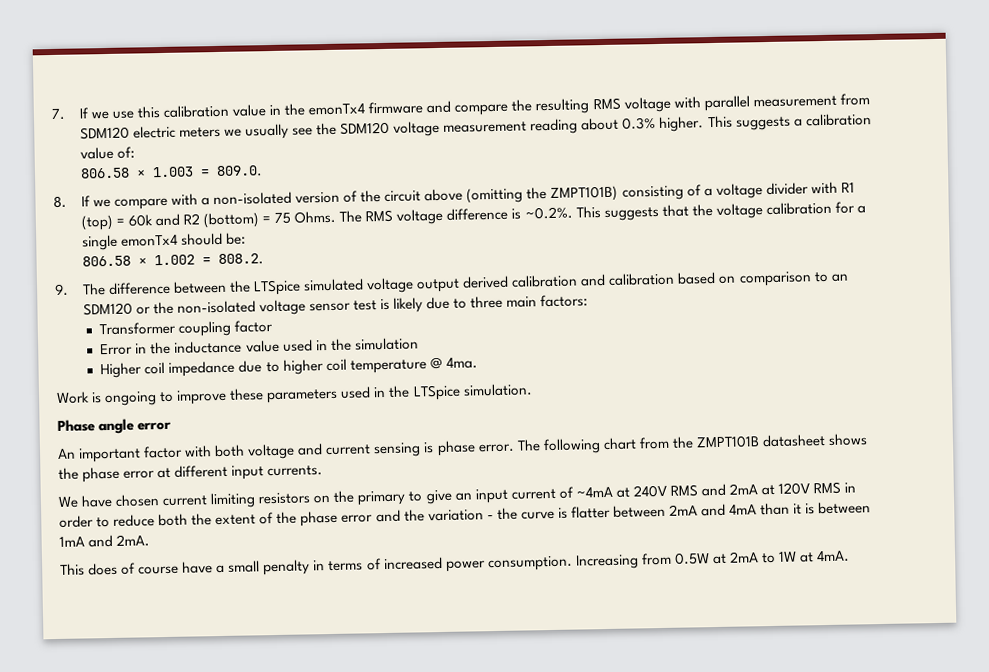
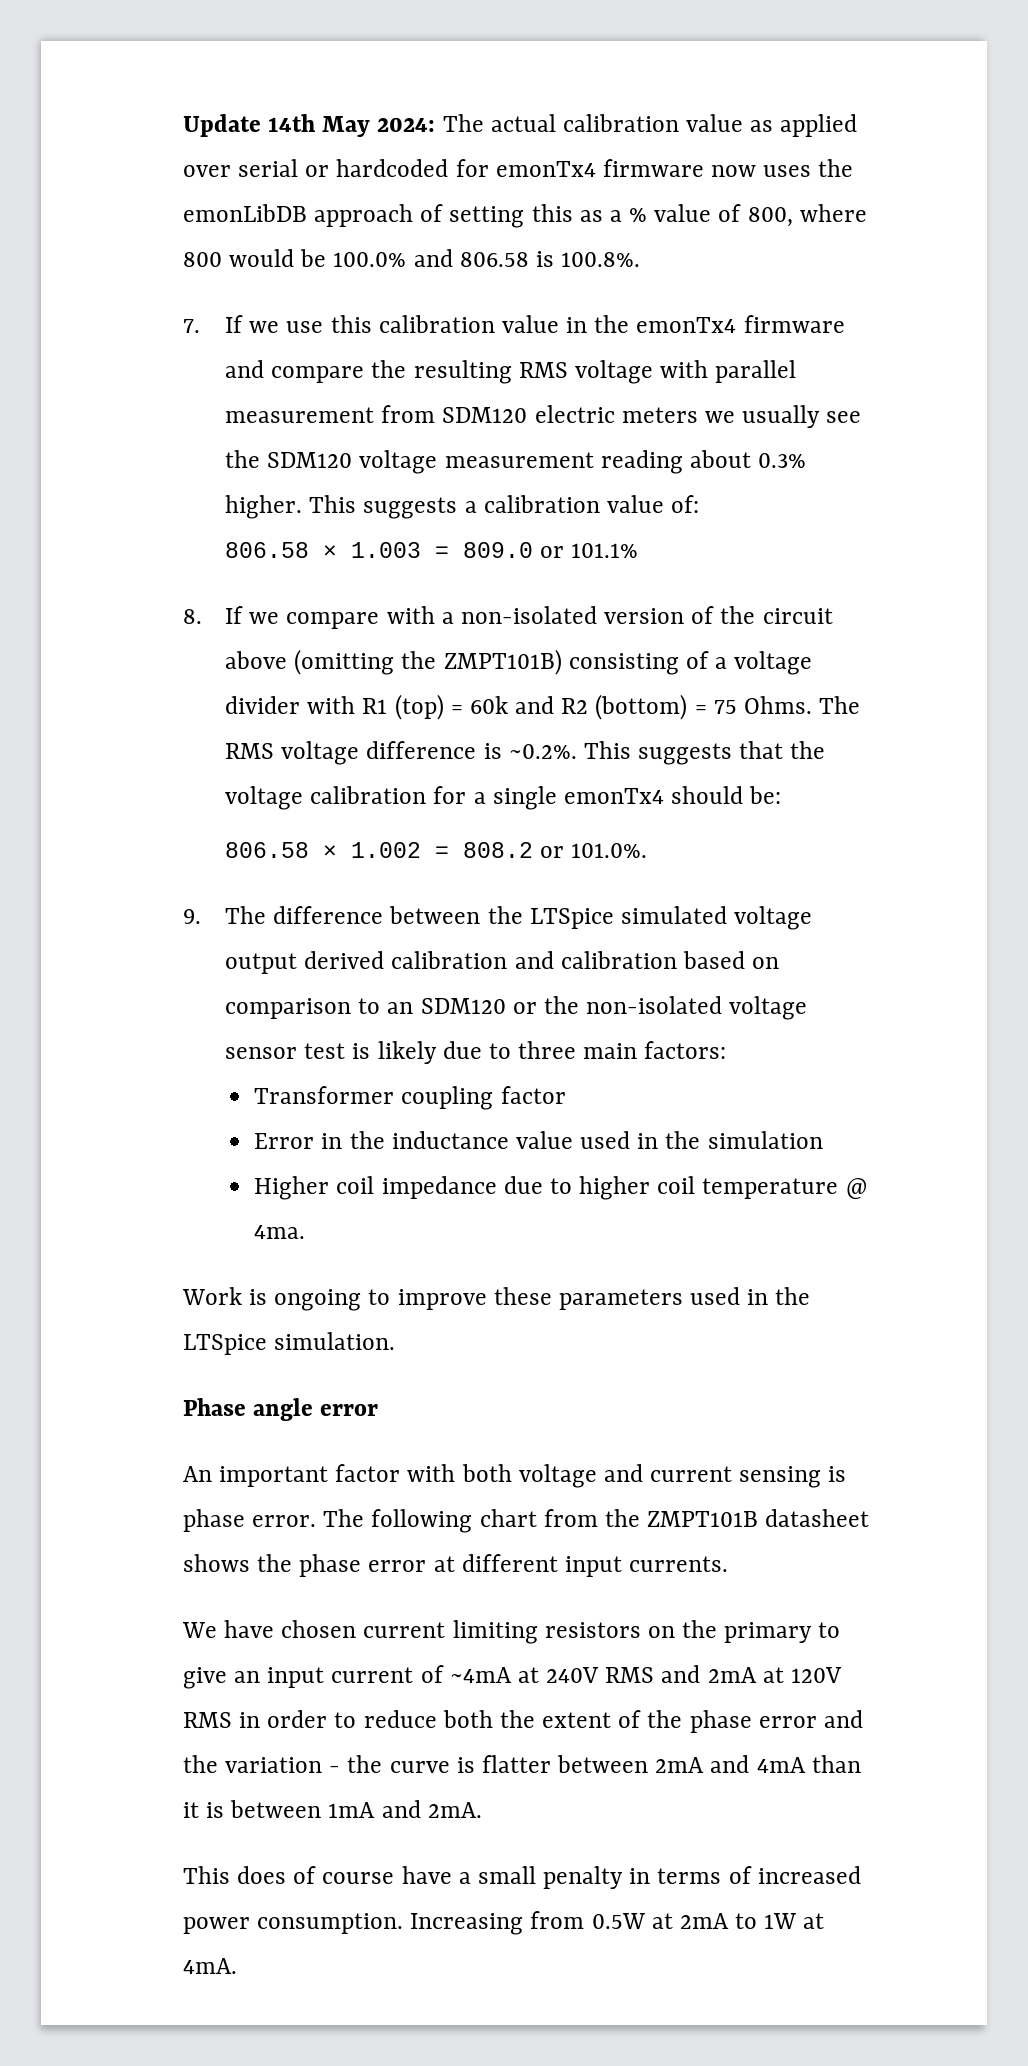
(51, 114) none -> [183,114,858,137] [183,159,854,177] [183,204,867,228] [183,249,641,267] Update 14th May 2024: The actual calibration value as applied over serial or hardcoded for emonTx4 firmware now uses the emonLibDB approach of setting this as a % value of 800, where 800 would be 100.0% and 806.58 is 100.8%. //
[215,165,263,178] 809.0. -> [463,542,639,558] 809.0 or 101.1%
[217,253,264,266] 808.2. -> [463,842,648,858] 808.2 or 101.0%.

